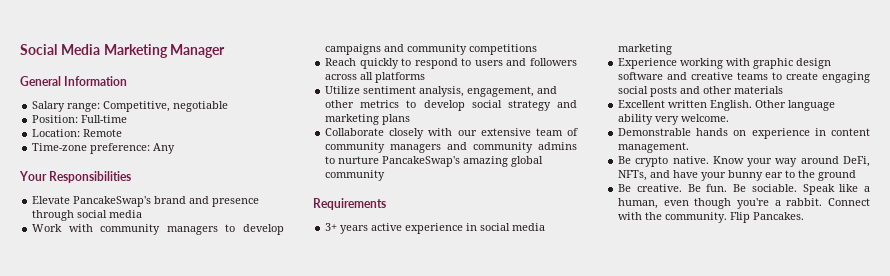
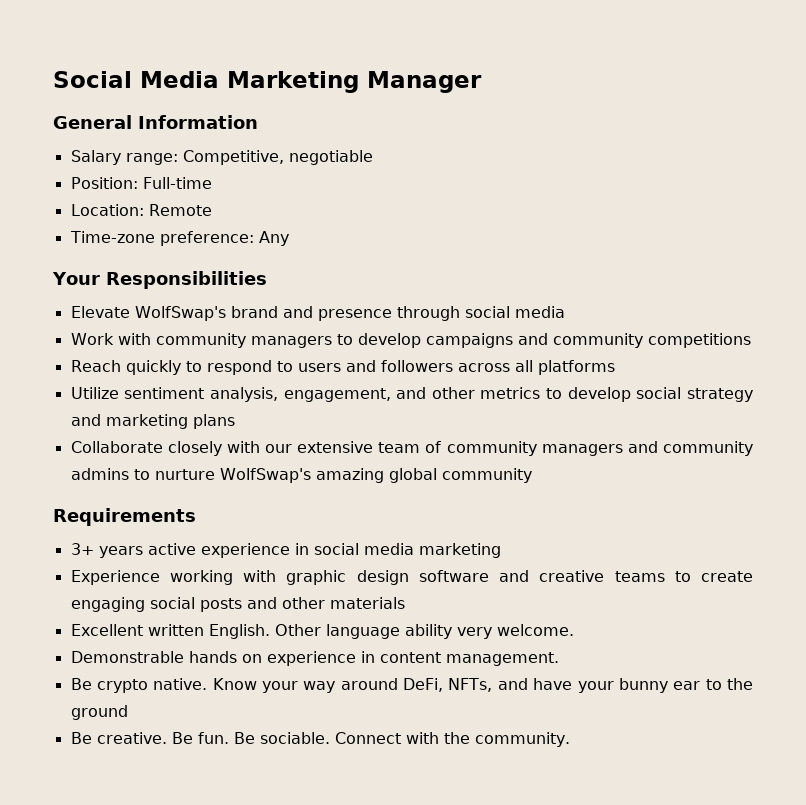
[73,196,152,207] PancakeSwap's -> [134,306,226,321] WolfSwap's
[382,156,461,167] PancakeSwap's -> [219,468,311,483] WolfSwap's
[802,184,870,195] [618,198,823,209] Speak like a human, even though you're a rabbit. -> (330, 738) none
[730,212,805,223] Flip Pancakes. -> (570, 739) none

